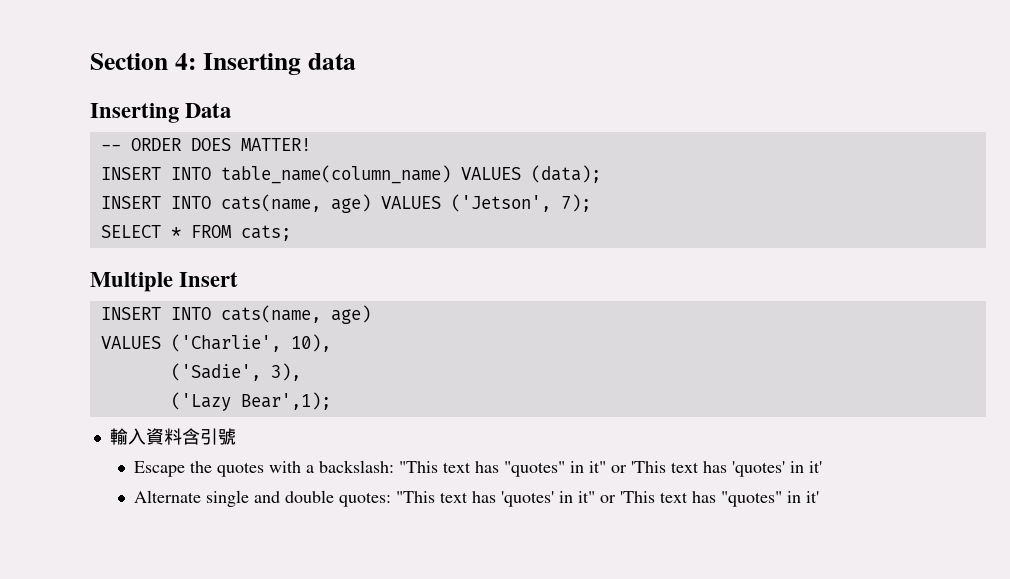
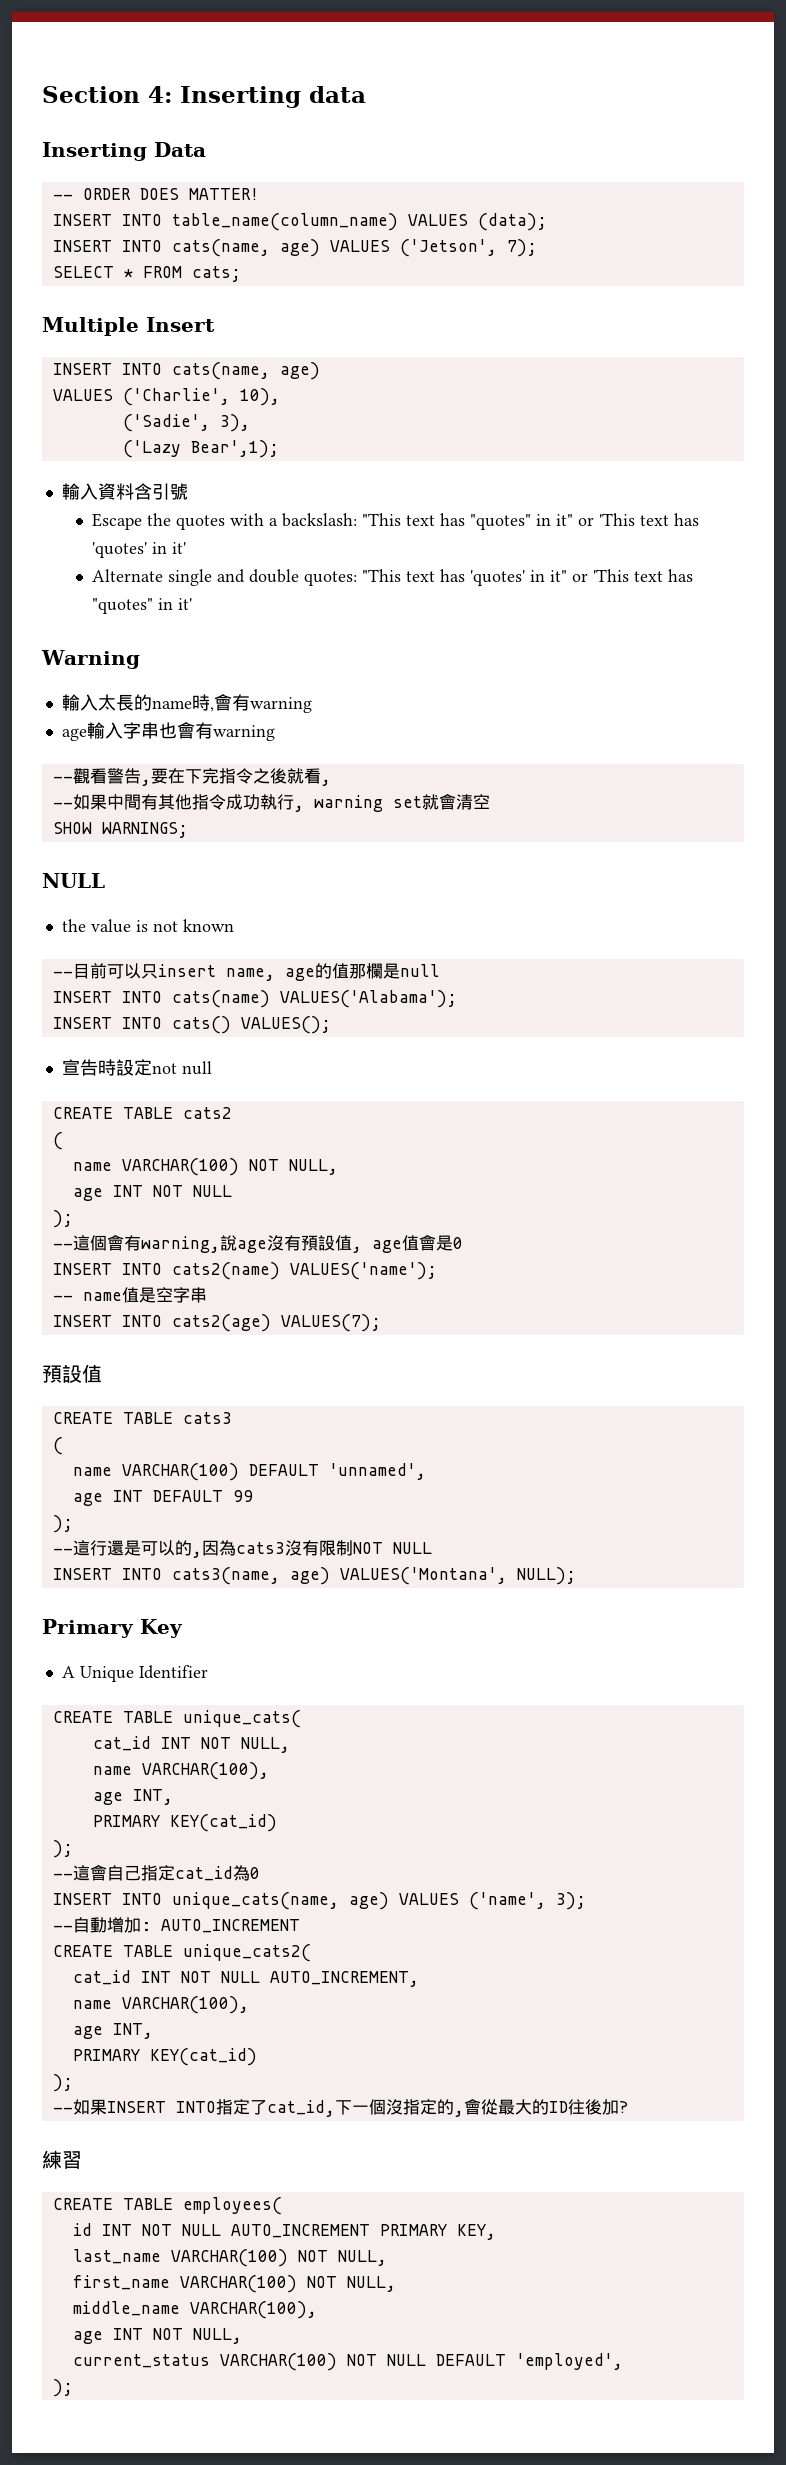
(820, 497) none -> [41,650,140,669] [61,694,312,713] [61,722,275,741] [52,768,331,786] [52,793,490,812] [52,822,188,838] [42,873,105,888] [61,919,234,933] [52,963,440,981] [52,990,457,1008] [52,1016,331,1034] [61,1059,212,1076] [52,1107,232,1119] [52,1132,63,1150] [72,1158,338,1176] [72,1185,232,1201] [52,1210,73,1228] [52,1234,463,1253] [52,1262,437,1280] [52,1287,207,1303] [52,1314,381,1332] [42,1364,102,1383] [52,1412,232,1424] [52,1437,63,1455] [72,1463,426,1481] [72,1490,253,1506] [52,1515,73,1533] [52,1539,432,1558] [52,1567,576,1585] [42,1619,183,1638] [61,1665,208,1682] [52,1710,301,1728] [92,1736,290,1753] [92,1762,269,1780] [92,1789,173,1805] [92,1814,277,1832] [52,1840,73,1858] [52,1864,260,1881] [52,1892,586,1910] [52,1917,300,1933] [52,1944,311,1962] [72,1970,419,1987] [72,1996,249,2014] [72,2023,153,2039] [72,2048,257,2066] [52,2074,73,2092] [52,2098,628,2117] [42,2150,82,2169] [52,2197,282,2215] [72,2223,496,2240] [72,2249,387,2267] [72,2275,396,2293] [72,2301,317,2319] [72,2328,242,2344] [72,2353,623,2371] [52,2379,73,2397] // Warning // 輸入太長的name時,會有warning // age輸入字串也會有warning // --觀看警告,要在下完指令之後就看, // --如果中間有其他指令成功執行, warning set就會清空 // SHOW WARNINGS; // NULL // the value is not known // --目前可以只insert name, age的值那欄是null // INSERT INTO cats(name) VALUES('Alabama'); // INSERT INTO cats() VALUES(); // 宣告時設定not null // CREATE TABLE cats2 // ( // name VARCHAR(100) NOT NULL, // age INT NOT NULL // ); // --這個會有warning,說age沒有預設值, age值會是0 // INSERT INTO cats2(name) VALUES('name'); // -- name值是空字串 // INSERT INTO cats2(age) VALUES(7); // 預設值 // CREATE TABLE cats3 // ( // name VARCHAR(100) DEFAULT 'unnamed', // age INT DEFAULT 99 // ); // --這行還是可以的,因為cats3沒有限制NOT NULL // INSERT INTO cats3(name, age) VALUES('Montana', NULL); // Primary Key // A Unique Identifier // CREATE TABLE unique_cats( // cat_id INT NOT NULL, // name VARCHAR(100), // age INT, // PRIMARY KEY(cat_id) // ); // --這會自己指定cat_id為0 // INSERT INTO unique_cats(name, age) VALUES ('name', 3); // --自動增加: AUTO_INCREMENT // CREATE TABLE unique_cats2( // cat_id INT NOT NULL AUTO_INCREMENT, // name VARCHAR(100), // age INT, // PRIMARY KEY(cat_id) // ); // --如果INSERT INTO指定了cat_id,下一個沒指定的,會從最大的ID往後加? // 練習 // CREATE TABLE employees( // id INT NOT NULL AUTO_INCREMENT PRIMARY KEY, // last_name VARCHAR(100) NOT NULL, // first_name VARCHAR(100) NOT NULL, // middle_name VARCHAR(100), // age INT NOT NULL, // current_status VARCHAR(100) NOT NULL DEFAULT 'employed', // );

